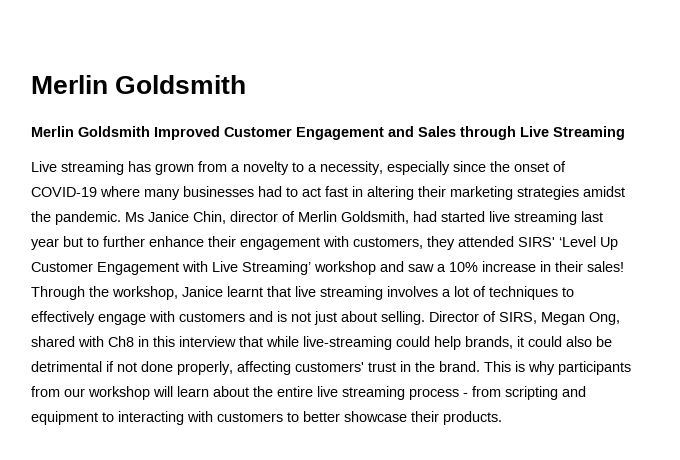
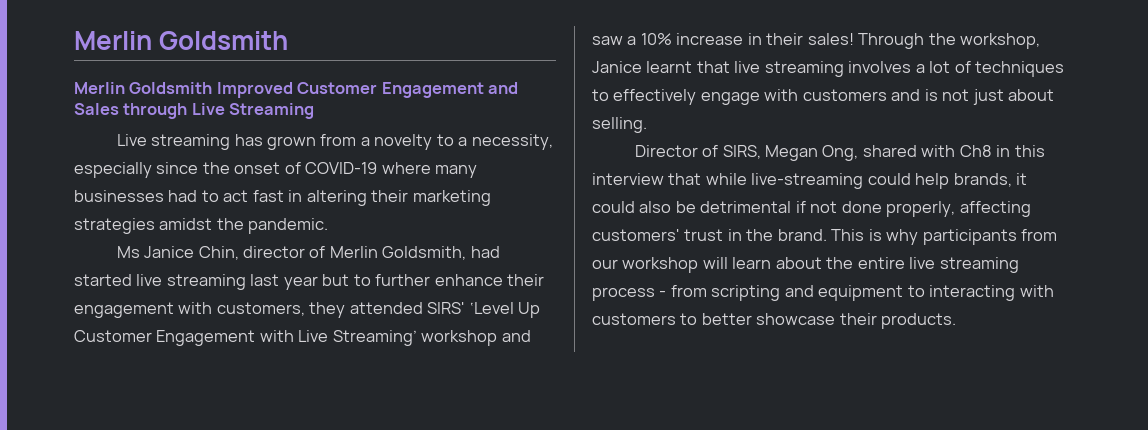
(121, 218) none -> (329, 226) //
(425, 318) none -> (647, 125) //

